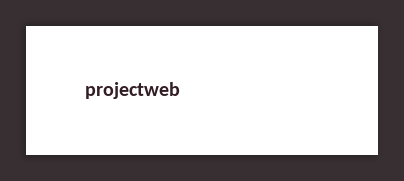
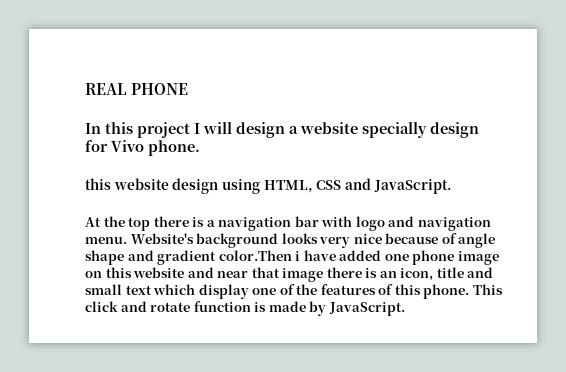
[85,82,180,99] projectweb -> [85,83,189,95] [85,122,479,138] [85,140,200,156] [85,178,452,194] [85,216,491,231] [85,233,496,248] [85,250,499,265] [85,267,494,282] [85,284,503,299] [85,301,405,316] REAL PHONE // In this project I will design a website specially design for Vivo phone. // this website design using HTML, CSS and JavaScript. // At the top there is a navigation bar with logo and navigation menu. Website's background looks very nice because of angle shape and gradient color.Then i have added one phone image on this website and near that image there is an icon, title and small text which display one of the features of this phone. This click and rotate function is made by JavaScript.

